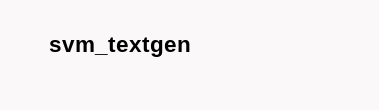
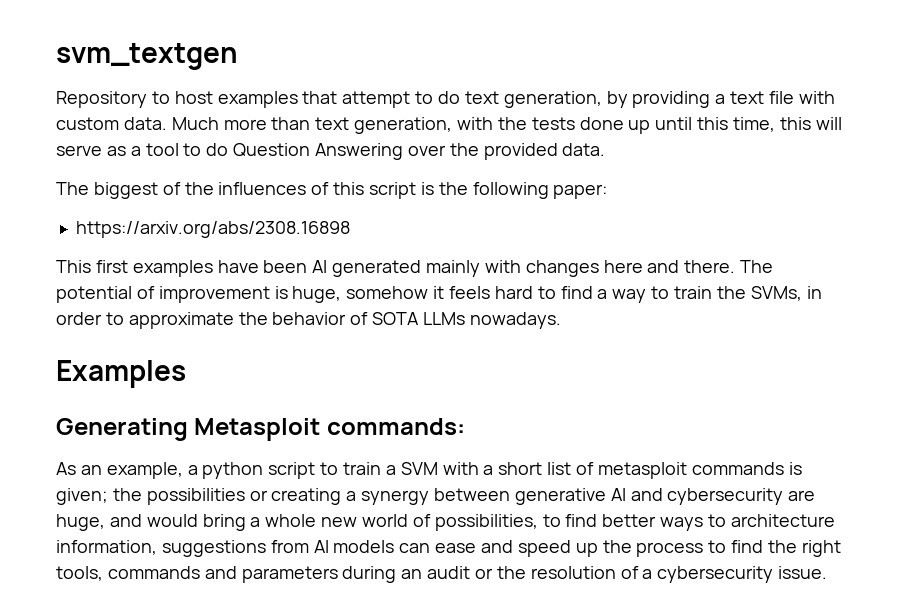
(191, 47) none -> [56,91,835,108] [56,117,842,134] [56,143,606,160] [56,182,608,199] [75,221,350,238] [56,260,774,277] [56,286,822,303] [56,312,561,329] [56,360,186,388] [56,418,465,441] [56,462,802,479] [56,488,816,505] [56,514,835,531] [56,540,841,557] [56,566,828,583] // Repository to host examples that attempt to do text generation, by providing a text file with custom data. Much more than text generation, with the tests done up until this time, this will serve as a tool to do Question Answering over the provided data. // The biggest of the influences of this script is the following paper: // https://arxiv.org/abs/2308.16898 // This first examples have been AI generated mainly with changes here and there. The potential of improvement is huge, somehow it feels hard to find a way to train the SVMs, in order to approximate the behavior of SOTA LLMs nowadays. // Examples // Generating Metasploit commands: // As an example, a python script to train a SVM with a short list of metasploit commands is given; the possibilities or creating a synergy between generative AI and cybersecurity are huge, and would bring a whole new world of possibilities, to find better ways to architecture information, suggestions from AI models can ease and speed up the process to find the right tools, commands and parameters during an audit or the resolution of a cybersecurity issue.

